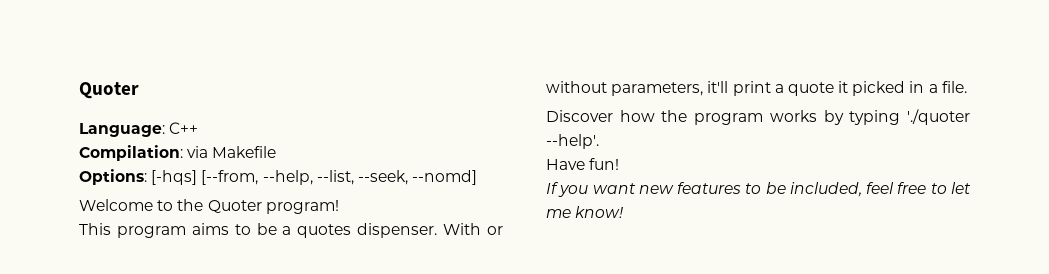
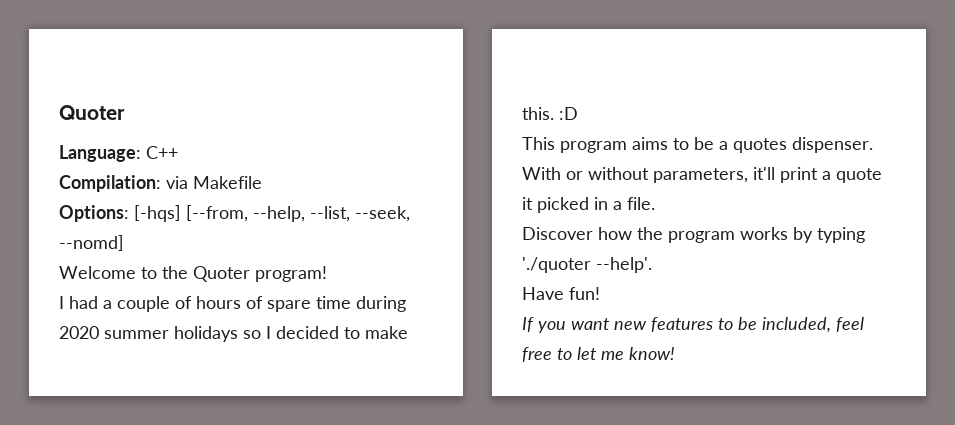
(339, 207) none -> [59,296,406,312] [59,326,408,342] [522,107,578,120] // I had a couple of hours of spare time during 2020 summer holidays so I decided to make this. :D

